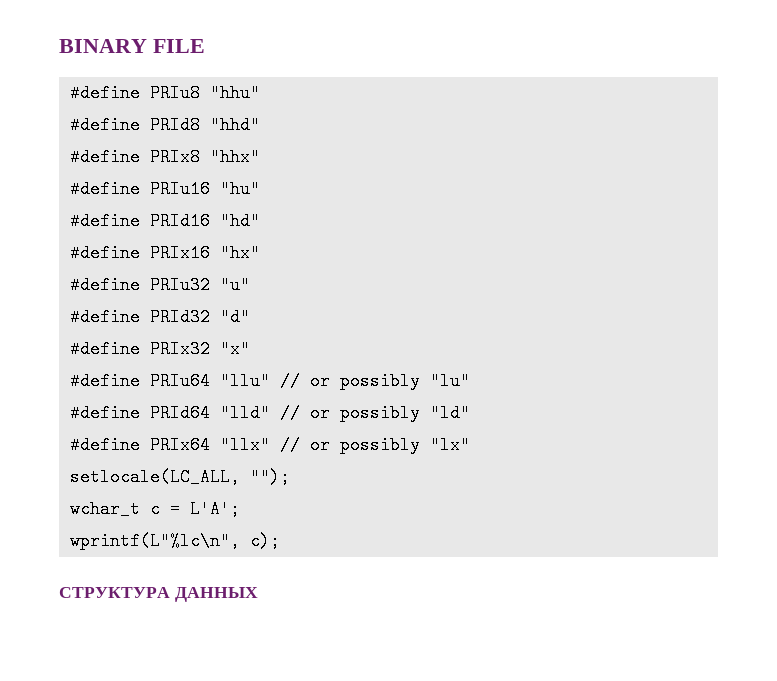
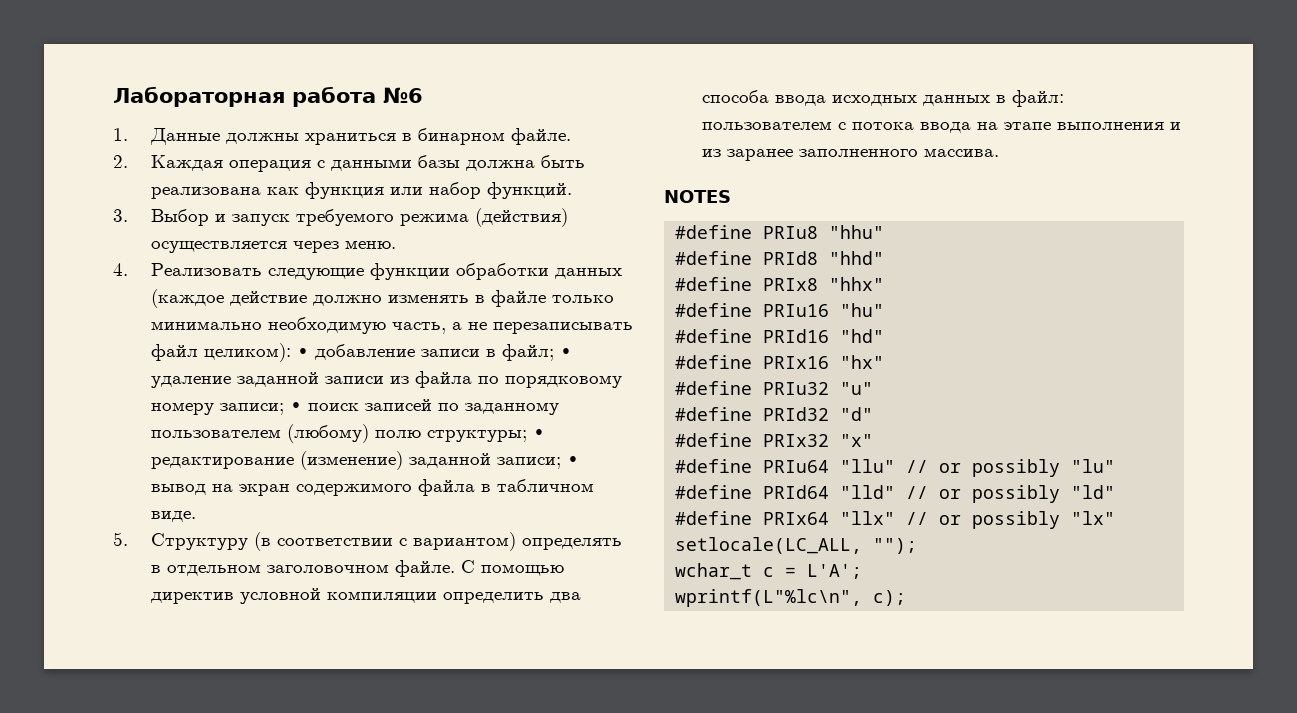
[59,39,205,53] BINARY FILE -> [113,86,423,107] [113,128,571,145] [113,155,585,172] [150,182,572,199] [113,208,568,227] [150,240,396,253] [113,263,622,280] [150,289,614,308] [150,317,633,334] [150,343,572,362] [150,371,622,388] [150,399,559,415] [150,424,545,443] [150,451,579,470] [150,479,594,496] [150,511,196,522] [113,532,622,551] [150,560,564,577] [150,588,581,604] [701,90,1064,107] [701,121,1181,133] [701,148,999,161] [664,190,731,203] Лабораторная работа №6 // 1. Данные должны храниться в бинарном файле. // 2. Каждая операция с данными базы должна быть реализована как функция или набор функций. // 3. Выбор и запуск требуемого режима (действия) осуществляется через меню. // 4. Реализовать следующие функции обработки данных (каждое действие должно изменять в файле только минимально необходимую часть, а не перезаписывать файл целиком): ∙ добавление записи в файл; ∙ удаление заданной записи из файла по порядковому номеру записи; ∙ поиск записей по заданному пользователем (любому) полю структуры; ∙ редактирование (изменение) заданной записи; ∙ вывод на экран содержимого файла в табличном виде. // 5. Структуру (в соответствии с вариантом) определять в отдельном заголовочном файле. С помощью директив условной компиляции определить два способа ввода исходных данных в файл: пользователем с потока ввода на этапе выполнения и из заранее заполненного массива. // NOTES
[59,587,258,602] // СТРУКТУРА ДАННЫХ -> (907, 598) none

